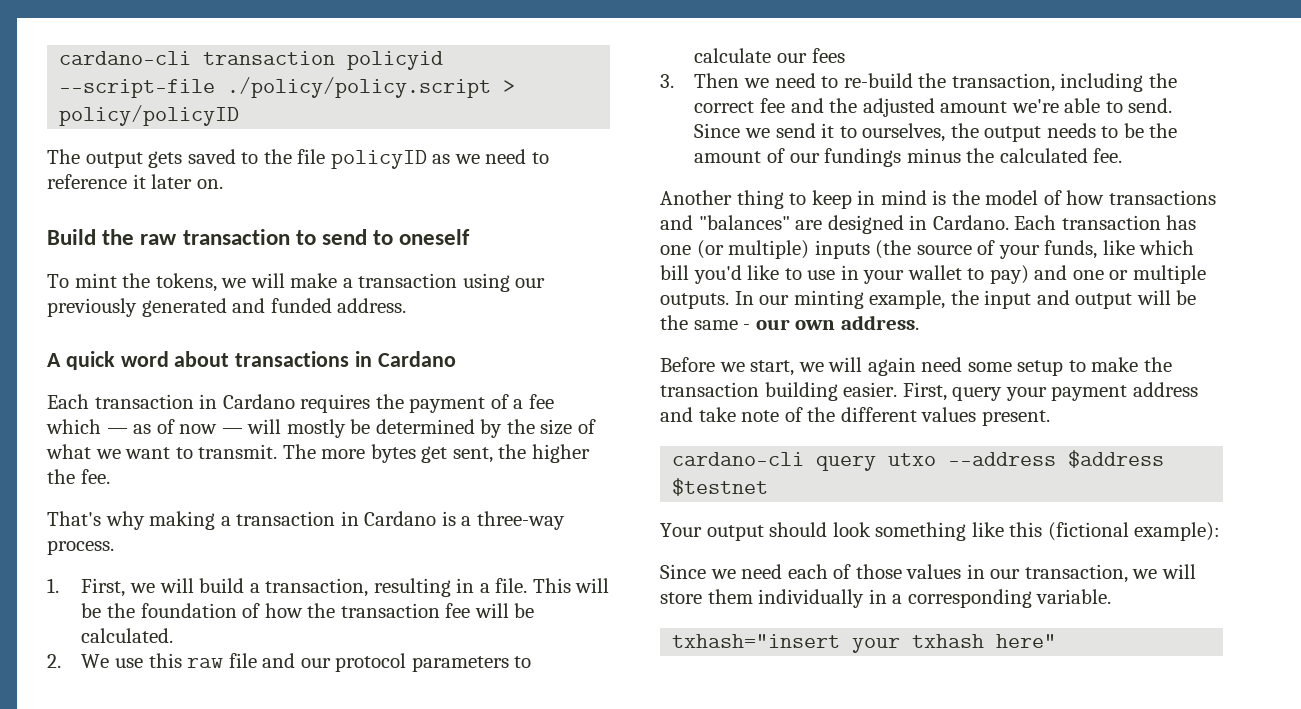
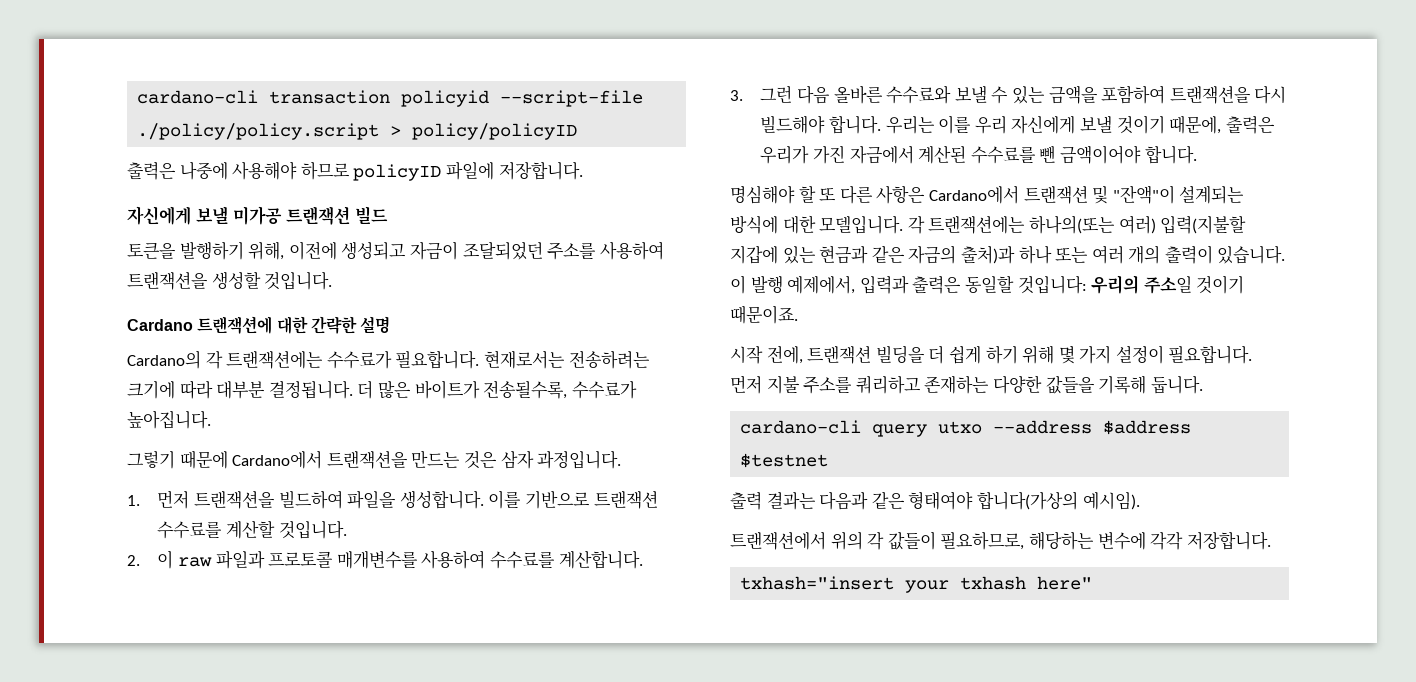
[47,149,549,169] [47,174,223,189] [47,229,471,245] [47,273,546,292] [47,298,407,317] [47,351,456,370] [47,394,554,413] [46,419,596,438] [46,444,590,463] [47,469,110,484] [47,511,565,530] [47,540,114,555] [47,578,610,597] [81,603,535,618] [81,628,174,643] [47,653,532,672] [694,48,845,63] [660,73,1177,92] [694,98,1173,117] [694,123,1178,142] [694,148,1123,167] [660,190,1216,209] [660,215,1197,234] [660,240,1195,259] [660,265,1206,284] [660,290,1197,309] [660,315,919,330] [660,357,1172,376] [660,382,1198,401] [660,407,1050,426] The output gets saved to the file policyID as we need to reference it later on. // Build the raw transaction to send to oneself // To mint the tokens, we will make a transaction using our previously generated and funded address. // A quick word about transactions in Cardano // Each transaction in Cardano requires the payment of a fee which — as of now — will mostly be determined by the size of what we want to transmit. The more bytes get sent, the higher the fee. // That's why making a transaction in Cardano is a three-way process. // 1. First, we will build a transaction, resulting in a file. This will be the foundation of how the transaction fee will be calculated. // 2. We use this raw file and our protocol parameters to calculate our fees // 3. Then we need to re-build the transaction, including the correct fee and the adjusted amount we're able to send. Since we send it to ourselves, the output needs to be the amount of our fundings minus the calculated fee. // Another thing to keep in mind is the model of how transactions and "balances" are designed in Cardano. Each transaction has one (or multiple) inputs (the source of your funds, like which bill you'd like to use in your wallet to pay) and one or multiple outputs. In our minting example, the input and output will be the same - our own address. // Before we start, we will again need some setup to make the transaction building easier. First, query your payment address and take note of the different values present. -> [127,161,583,181] [127,206,388,225] [127,241,664,260] [127,271,333,290] [127,316,391,334] [127,350,650,369] [127,380,637,399] [127,410,211,429] [127,450,622,469] [127,490,658,509] [157,520,347,539] [127,550,643,569] [730,85,1287,104] [760,115,1275,134] [760,145,1197,164] [730,185,1245,204] [730,215,1247,234] [730,245,1286,264] [730,275,1245,294] [730,305,798,324] [730,345,1253,364] [730,375,1203,394] 출력은 나중에 사용해야 하므로 policyID 파일에 저장합니다. // 자신에게 보낼 미가공 트랜잭션 빌드 // 토큰을 발행하기 위해, 이전에 생성되고 자금이 조달되었던 주소를 사용하여 트랜잭션을 생성할 것입니다. // Cardano 트랜잭션에 대한 간략한 설명 // Cardano의 각 트랜잭션에는 수수료가 필요합니다. 현재로서는 전송하려는 크기에 따라 대부분 결정됩니다. 더 많은 바이트가 전송될수록, 수수료가 높아집니다. // 그렇기 때문에 Cardano에서 트랜잭션을 만드는 것은 삼자 과정입니다. // 1. 먼저 트랜잭션을 빌드하여 파일을 생성합니다. 이를 기반으로 트랜잭션 수수료를 계산할 것입니다. // 2. 이 raw 파일과 프로토콜 매개변수를 사용하여 수수료를 계산합니다. // 3. 그런 다음 올바른 수수료와 보낼 수 있는 금액을 포함하여 트랜잭션을 다시 빌드해야 합니다. 우리는 이를 우리 자신에게 보낼 것이기 때문에, 출력은 우리가 가진 자금에서 계산된 수수료를 뺀 금액이어야 합니다. // 명심해야 할 또 다른 사항은 Cardano에서 트랜잭션 및 "잔액"이 설계되는 방식에 대한 모델입니다. 각 트랜잭션에는 하나의(또는 여러) 입력(지불할 지갑에 있는 현금과 같은 자금의 출처)과 하나 또는 여러 개의 출력이 있습니다. 이 발행 예제에서, 입력과 출력은 동일할 것입니다: 우리의 주소일 것이기 때문이죠. // 시작 전에, 트랜잭션 빌딩을 더 쉽게 하기 위해 몇 가지 설정이 필요합니다. 먼저 지불 주소를 쿼리하고 존재하는 다양한 값들을 기록해 둡니다.
[660,522,1221,541] [660,564,1196,583] [660,589,1112,608] Your output should look something like this (fictional example): // Since we need each of those values in our transaction, we will store them individually in a corresponding variable. -> [730,491,1140,510] [730,531,1271,550] 출력 결과는 다음과 같은 형태여야 합니다(가상의 예시임). // 트랜잭션에서 위의 각 값들이 필요하므로, 해당하는 변수에 각각 저장합니다.

